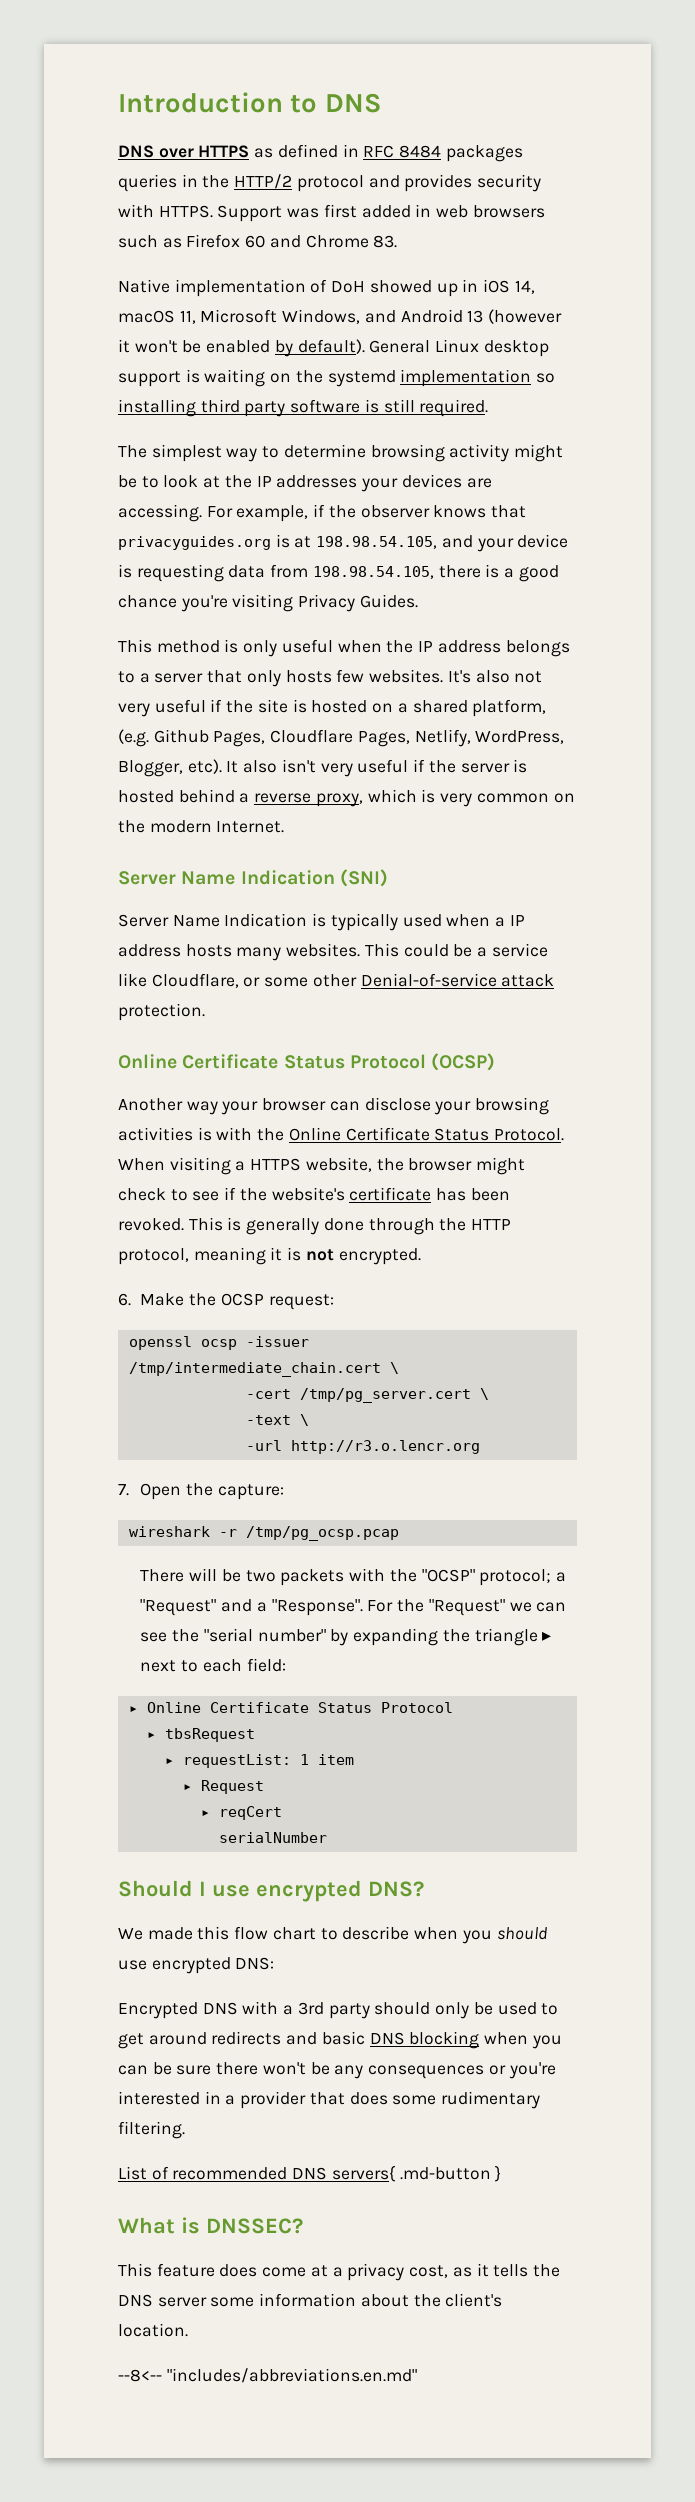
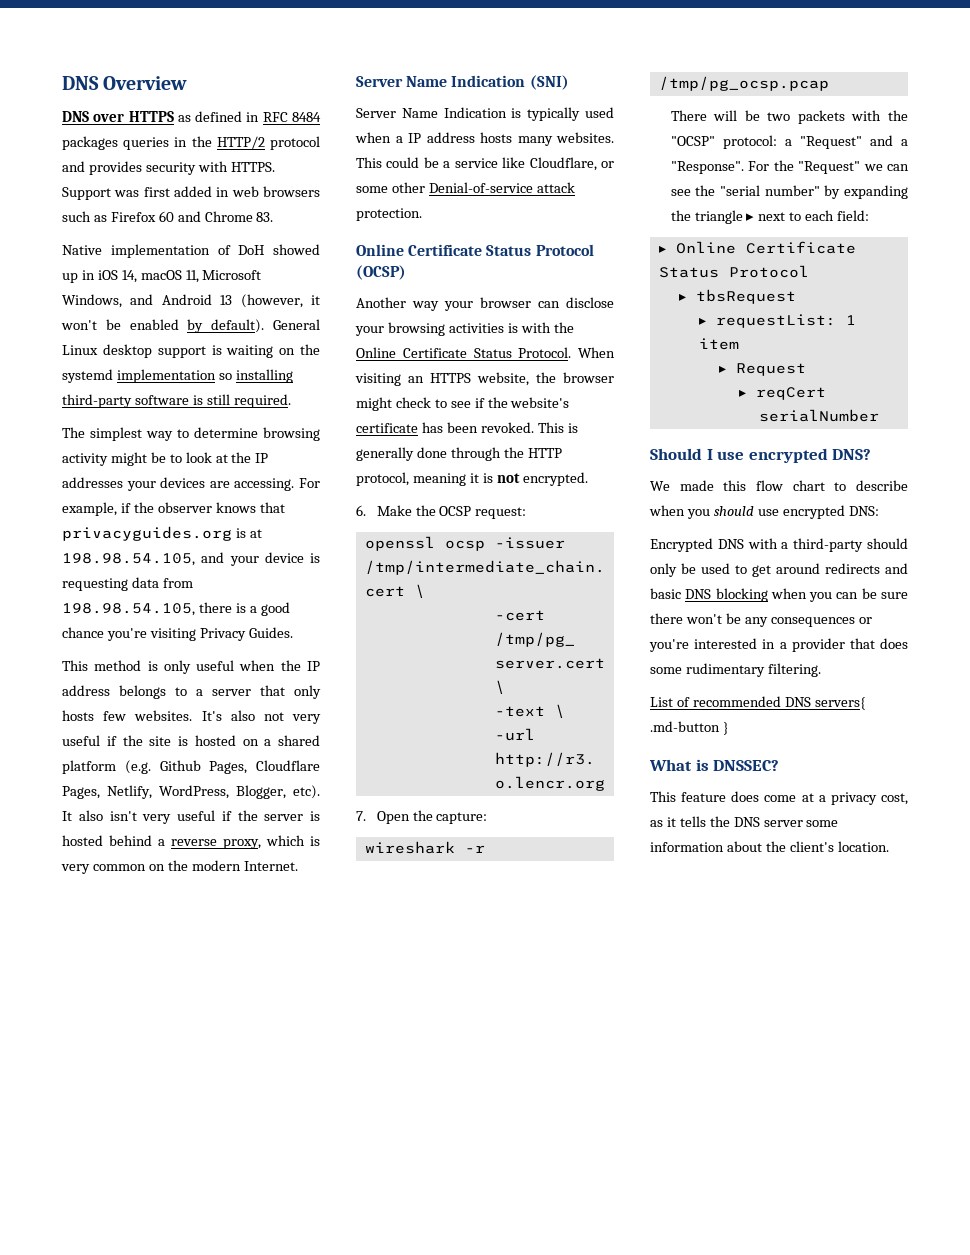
[118,92,382,113] Introduction to DNS -> [62,76,188,90] DNS Overview
[488,309,563,324] (however -> [240,294,303,308] (however,
[200,399,286,417] third party -> [62,394,132,408] third-party
[472,699,547,717] platform, -> [62,760,116,774] platform
[235,1161,246,1171] a -> [408,376,424,383] an
[479,1569,552,1586] protocol; -> [722,135,777,149] protocol:
[297,2002,370,2019] 3rd party -> [793,538,864,552] third-party
[118,2368,417,2383] // --8<-- "includes/abbreviations.en.md" -> (889, 846) none

